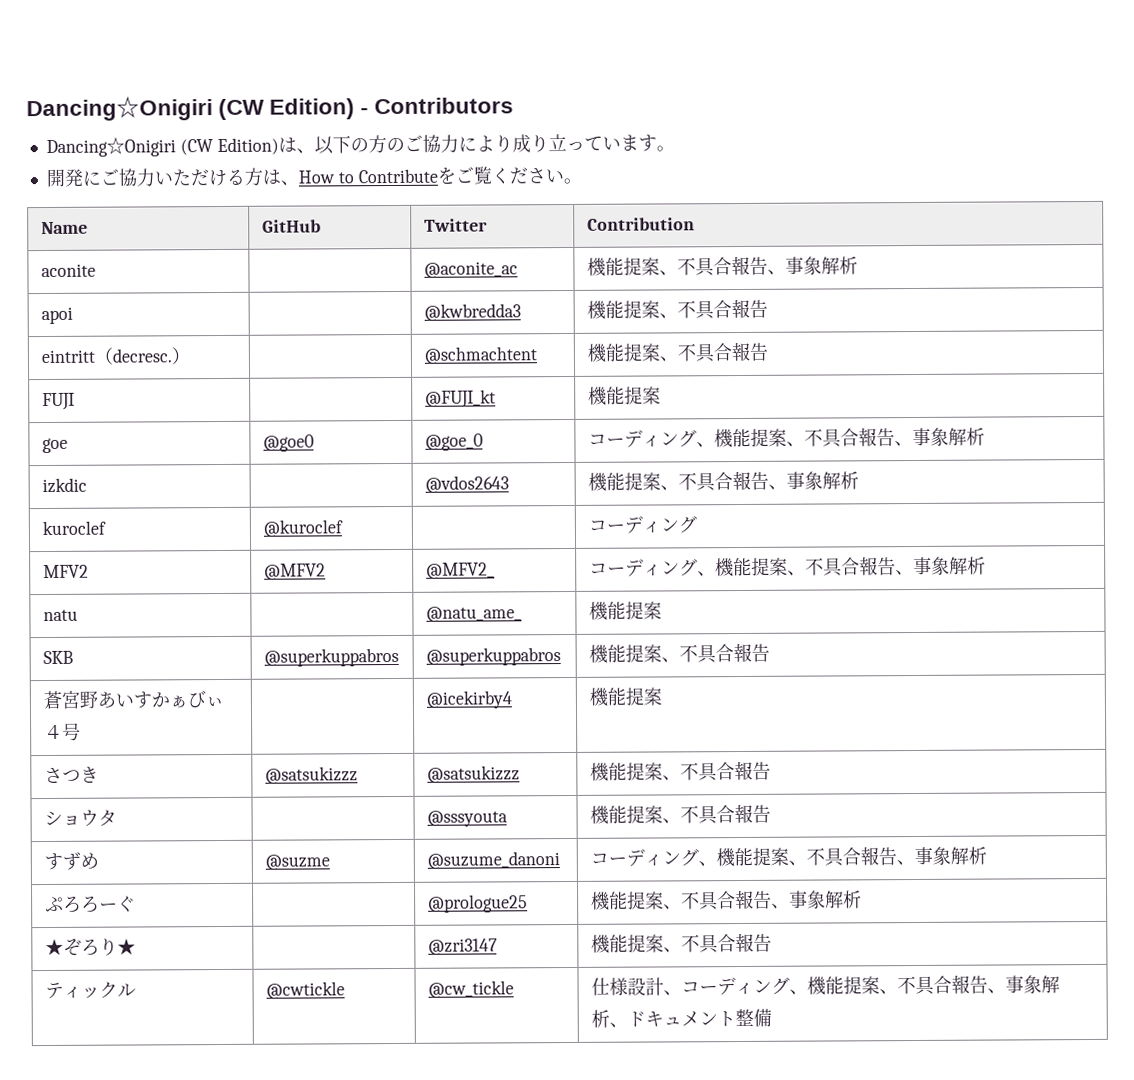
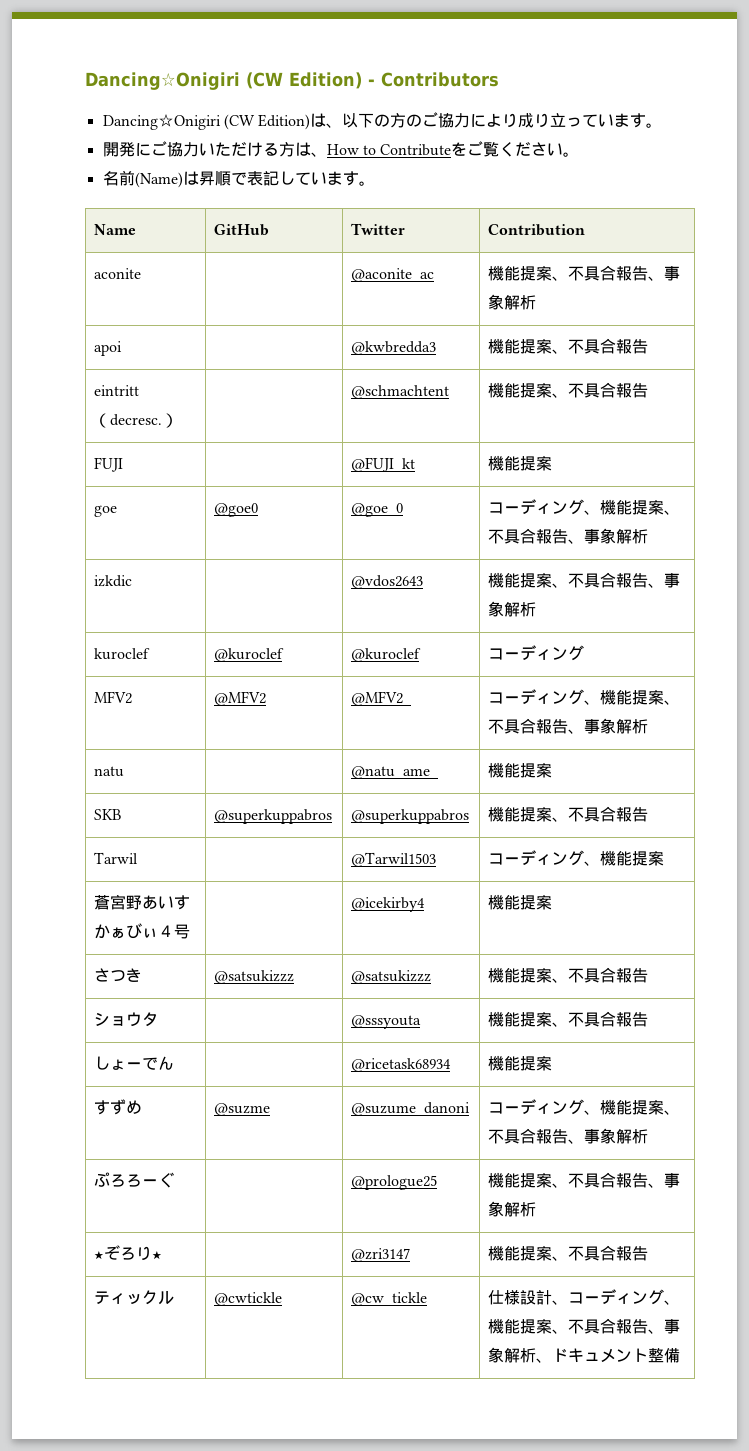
(582, 181) none -> [102,170,375,188] // 名前(Name)は昇順で表記しています。
(343, 528) none -> [351,648,422,662] @kuroclef
(770, 652) none -> [94,852,139,864] [351,852,437,867] [488,850,665,866] // Tarwil | | @Tarwil1503 | コーディング、機能提案
(771, 813) none -> [94,1056,175,1070] [351,1058,452,1072] [488,1055,553,1071] // しょーでん | | @ricetask68934 | 機能提案

